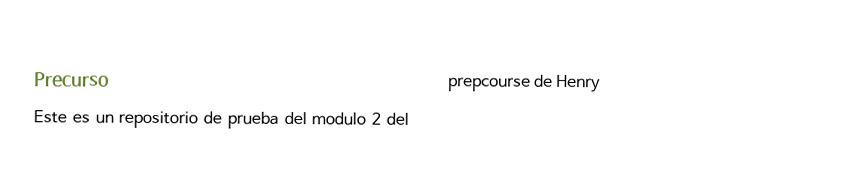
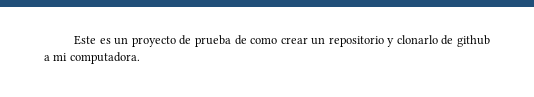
[34,72,109,88] Precurso // -> (74, 40) none
[118,110,199,129] repositorio -> [131,36,176,47] proyecto
[283,111,409,126] [448,74,602,93] del modulo 2 del prepcourse de Henry -> [234,35,490,47] [44,52,140,64] de como crear un repositorio y clonarlo de github a mi computadora.

